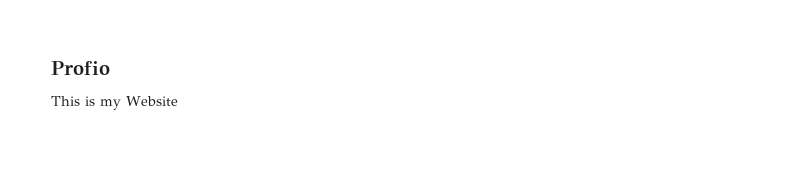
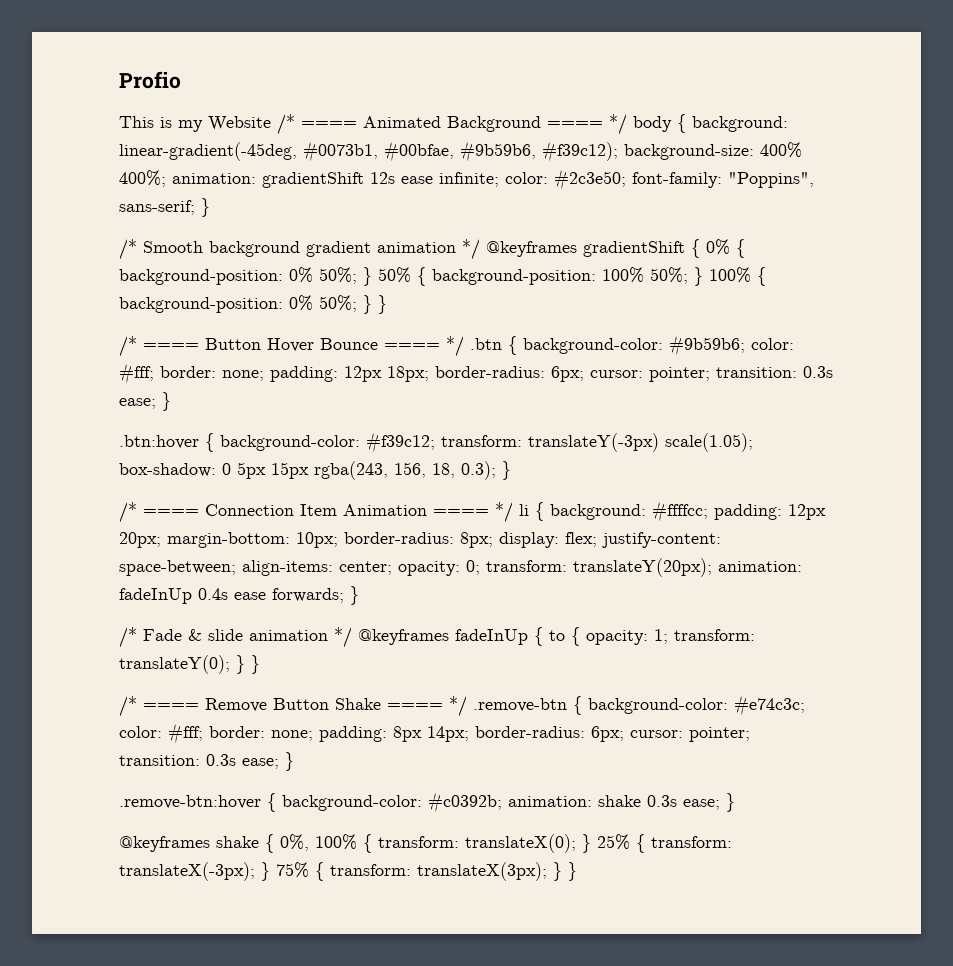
(178, 101) none -> [277,114,788,135] [119,141,802,162] [119,169,814,190] [119,198,210,217] [119,239,745,260] [119,267,766,286] [119,295,387,314] [119,335,794,357] [119,363,833,384] [119,392,171,411] [119,432,753,453] [119,461,511,480] [119,501,826,523] [119,532,721,548] [119,558,802,577] [119,586,359,605] [119,627,755,648] [119,655,260,674] [119,695,805,717] [119,723,750,744] [119,752,294,771] [119,792,735,813] [119,834,732,853] [119,862,577,881] /* ==== Animated Background ==== */ body { background: linear-gradient(-45deg, #0073b1, #00bfae, #9b59b6, #f39c12); background-size: 400% 400%; animation: gradientShift 12s ease infinite; color: #2c3e50; font-family: "Poppins", sans-serif; } // /* Smooth background gradient animation */ @keyframes gradientShift { 0% { background-position: 0% 50%; } 50% { background-position: 100% 50%; } 100% { background-position: 0% 50%; } } // /* ==== Button Hover Bounce ==== */ .btn { background-color: #9b59b6; color: #fff; border: none; padding: 12px 18px; border-radius: 6px; cursor: pointer; transition: 0.3s ease; } // .btn:hover { background-color: #f39c12; transform: translateY(-3px) scale(1.05); box-shadow: 0 5px 15px rgba(243, 156, 18, 0.3); } // /* ==== Connection Item Animation ==== */ li { background: #ffffcc; padding: 12px 20px; margin-bottom: 10px; border-radius: 8px; display: flex; justify-content: space-between; align-items: center; opacity: 0; transform: translateY(20px); animation: fadeInUp 0.4s ease forwards; } // /* Fade & slide animation */ @keyframes fadeInUp { to { opacity: 1; transform: translateY(0); } } // /* ==== Remove Button Shake ==== */ .remove-btn { background-color: #e74c3c; color: #fff; border: none; padding: 8px 14px; border-radius: 6px; cursor: pointer; transition: 0.3s ease; } // .remove-btn:hover { background-color: #c0392b; animation: shake 0.3s ease; } // @keyframes shake { 0%, 100% { transform: translateX(0); } 25% { transform: translateX(-3px); } 75% { transform: translateX(3px); } }

